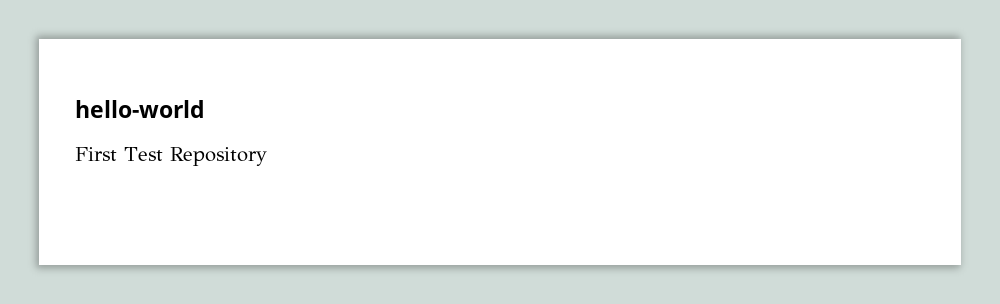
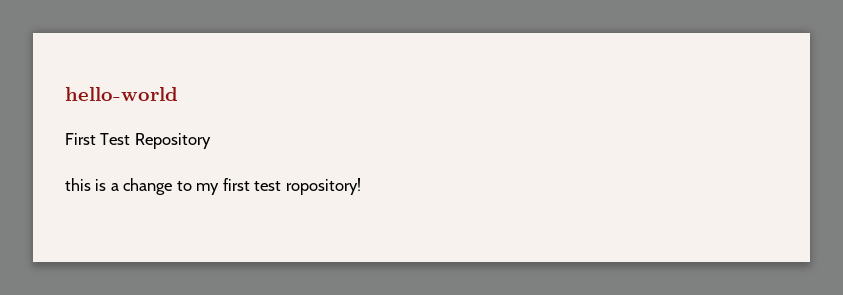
(267, 156) none -> [65,178,361,195] // this is a change to my first test ropository!

